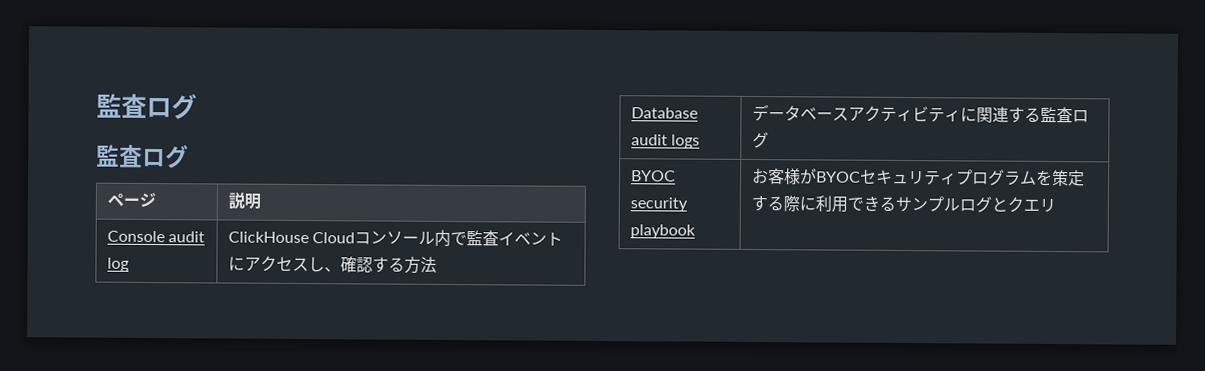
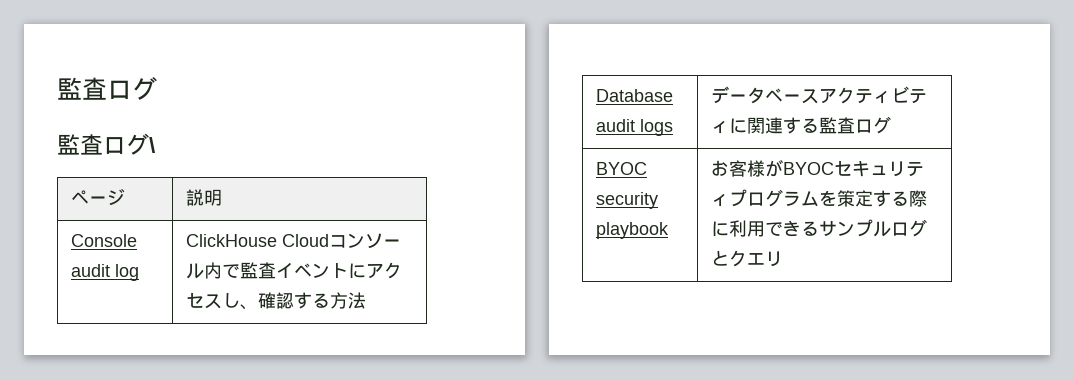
(189, 156) none -> [149,137,156,153] \

